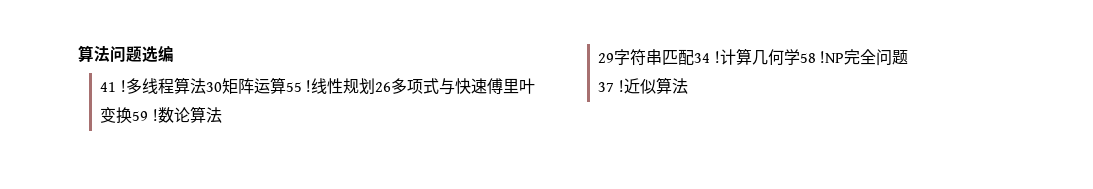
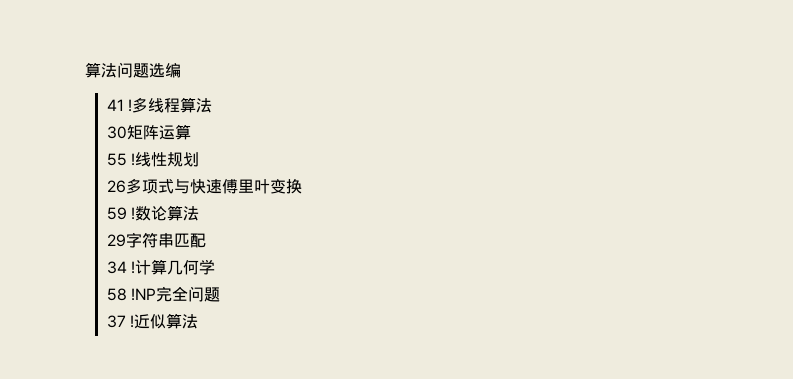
(206, 86) none -> (212, 105) //
(286, 85) none -> (191, 132) //
(376, 86) none -> (199, 159) //
(133, 115) none -> (302, 186) //
(695, 57) none -> (206, 240) //
(800, 57) none -> (215, 267) //

